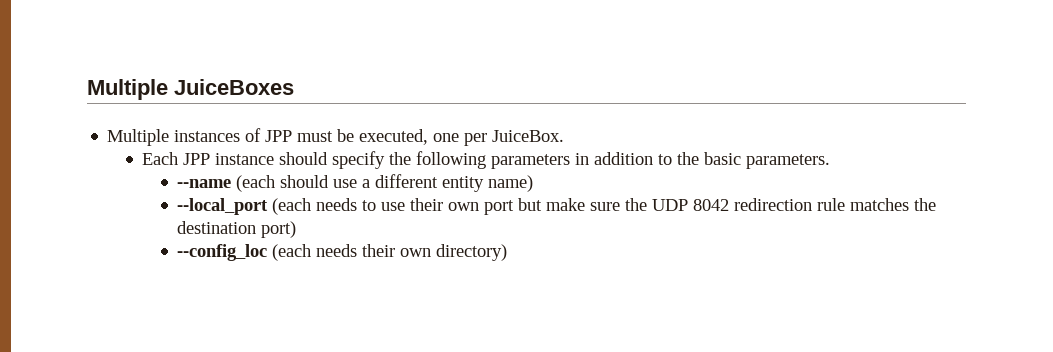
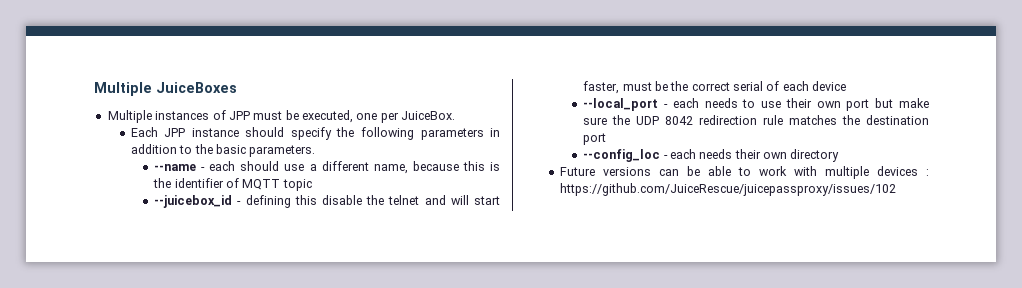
[236,175,276,192] (each -> [201,161,236,171] - each
[442,175,534,192] entity name) -> [373,161,500,174] [153,178,312,191] [154,195,500,208] [583,81,847,94] name, because this is the identifier of MQTT topic // --juicebox_id - defining this disable the telnet and will start faster, must be the correct serial of each device
[272,198,312,215] (each -> [663,98,699,108] - each
[261,221,297,238] port) -> [583,133,607,145] port
[272,244,312,261] (each -> [663,149,696,159] - each
[436,244,508,261] directory) -> [790,149,840,162] [559,166,929,179] [559,183,896,196] directory // Future versions can be able to work with multiple devices : https://github.com/JuiceRescue/juicepassproxy/issues/102

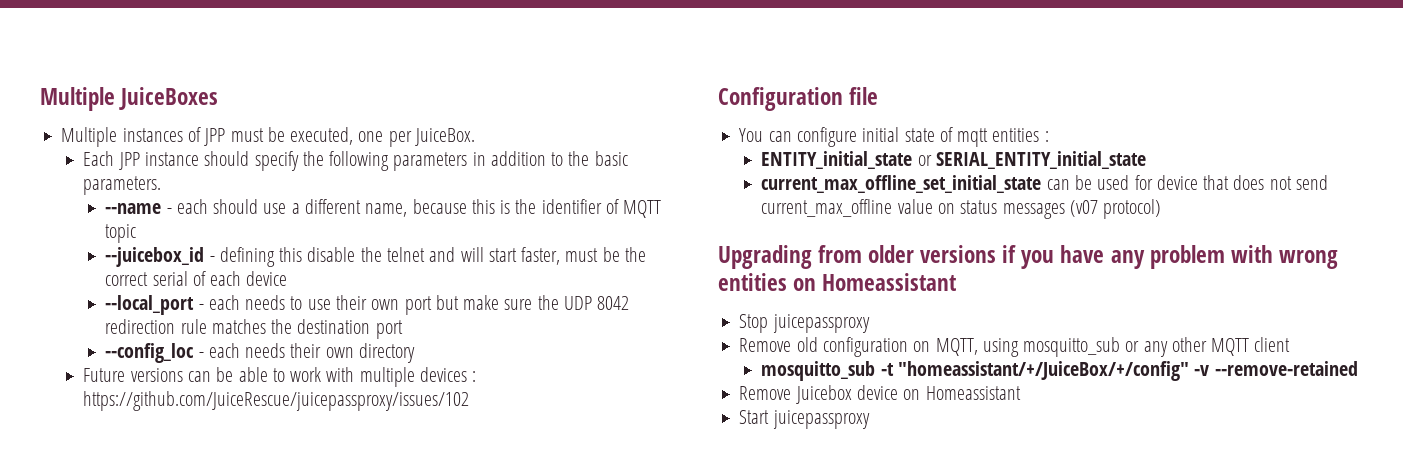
(896, 189) none -> [718,87,879,111] [739,127,1049,147] [761,151,1146,169] [761,175,1328,193] [761,199,1162,219] [718,245,1338,269] [718,273,957,291] [739,314,870,333] [739,337,1291,357] [761,361,1358,381] [739,385,1021,404] [739,410,870,429] // Configuration file // You can configure initial state of mqtt entities : // ENTITY_initial_state or SERIAL_ENTITY_initial_state // current_max_offline_set_initial_state can be used for device that does not send current_max_offline value on status messages (v07 protocol) // Upgrading from older versions if you have any problem with wrong entities on Homeassistant // Stop juicepassproxy // Remove old configuration on MQTT, using mosquitto_sub or any other MQTT client // mosquitto_sub -t "homeassistant/+/JuiceBox/+/config" -v --remove-retained // Remove Juicebox device on Homeassistant // Start juicepassproxy

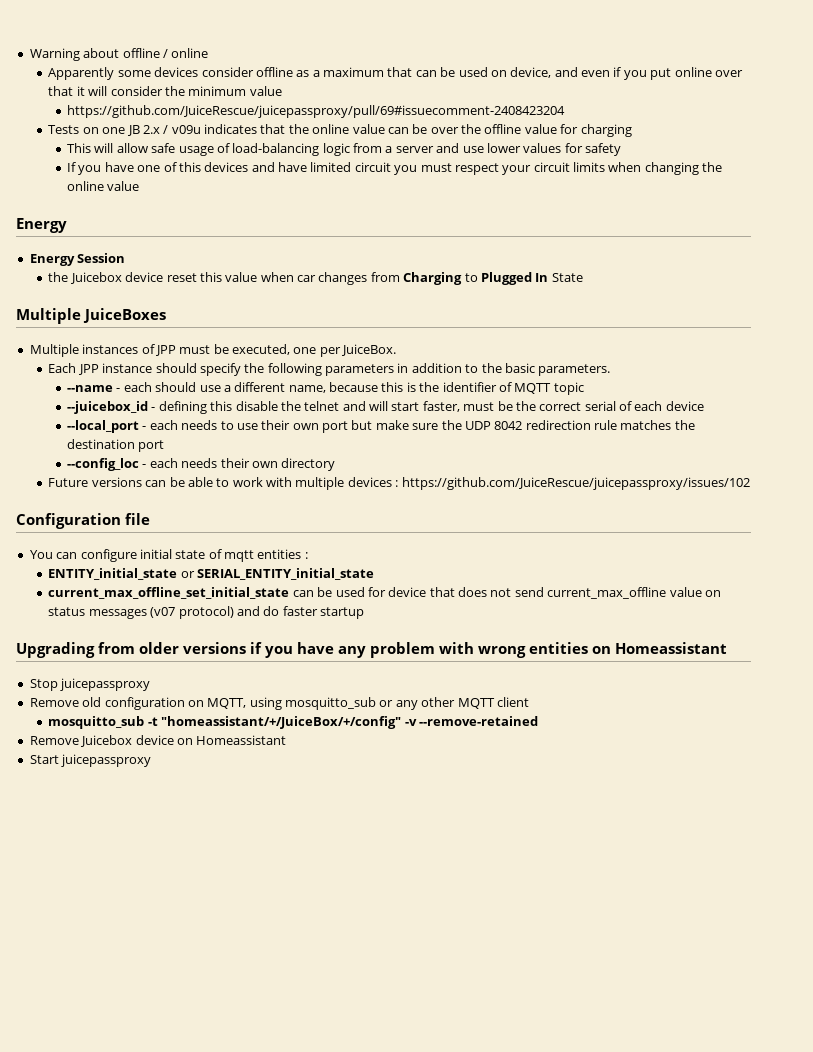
(40, 99) none -> [29,48,209,61] [48,67,743,80] [48,86,282,96] [67,105,566,118] [48,124,632,137] [67,143,622,156] [67,162,723,175] [67,181,140,191] [16,218,67,233] [29,253,126,266] [48,272,583,285] Warning about offline / online // Apparently some devices consider offline as a maximum that can be used on device, and even if you put online over that it will consider the minimum value // https://github.com/JuiceRescue/juicepassproxy/pull/69#issuecomment-2408423204 // Tests on one JB 2.x / v09u indicates that the online value can be over the offline value for charging // This will allow safe usage of load-balancing logic from a server and use lower values for safety // If you have one of this devices and have limited circuit you must respect your circuit limits when changing the online value // Energy // Energy Session // the Juicebox device reset this value when car changes from Charging to Plugged In State //
(1162, 209) none -> [236,606,365,619] and do faster startup

